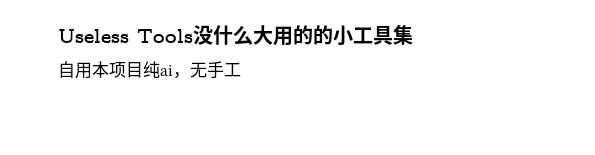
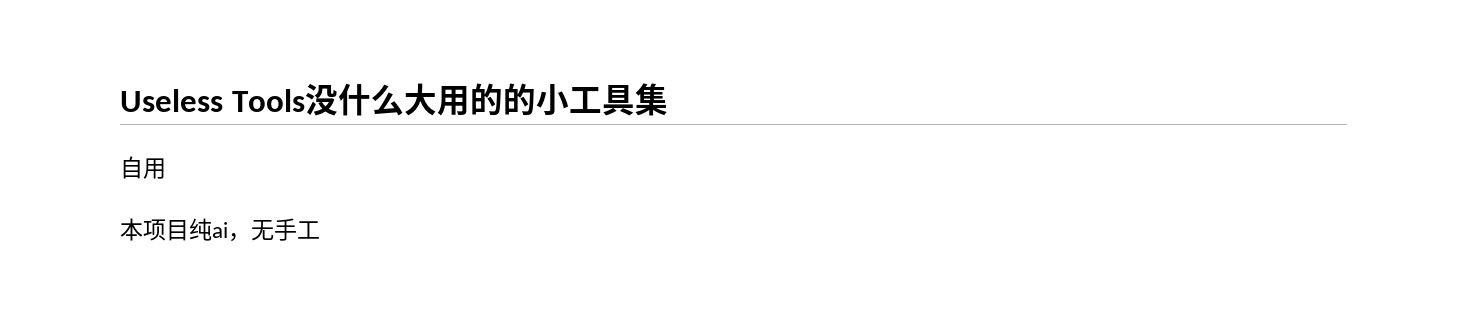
(92, 70) none -> (166, 168) //

